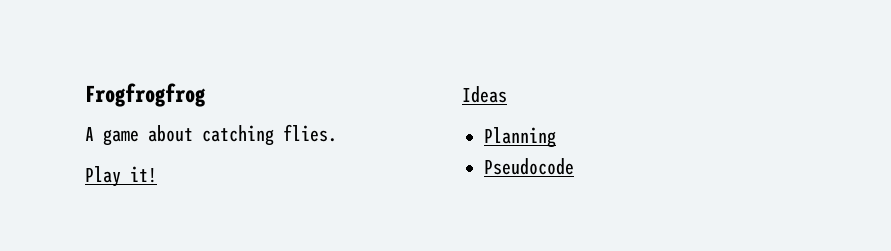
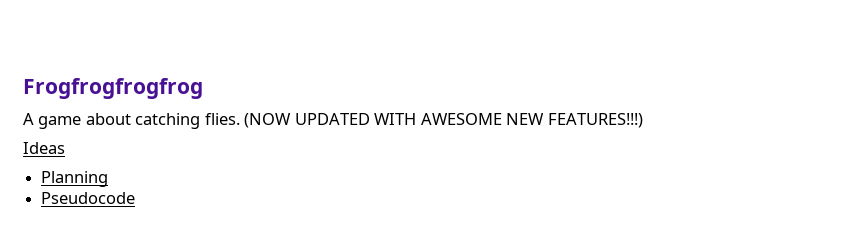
[85,83,206,107] Frogfrogfrog -> [23,78,203,99] Frogfrogfrogfrog
[85,166,157,187] // Play it! -> [244,113,643,128] (NOW UPDATED WITH AWESOME NEW FEATURES!!!)

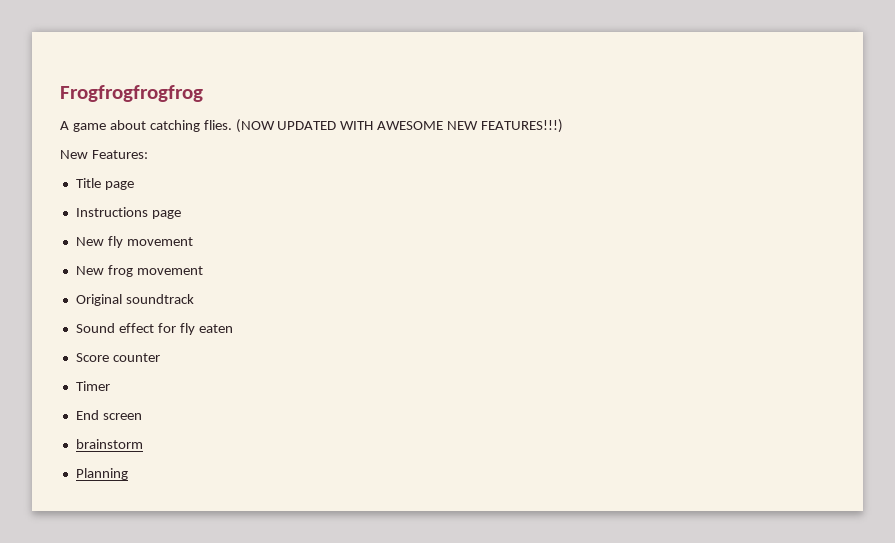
[23,142,65,154] Ideas -> [60,150,148,159] [75,178,134,190] [75,207,181,219] [75,236,193,248] [75,265,203,277] [75,294,194,306] [75,323,233,335] [75,353,160,362] [75,381,110,391] [75,410,142,420] [75,439,143,449] New Features: // Title page // Instructions page // New fly movement // New frog movement // Original soundtrack // Sound effect for fly eaten // Score counter // Timer // End screen // brainstorm
[41,192,136,204] // Pseudocode -> (128, 474) none

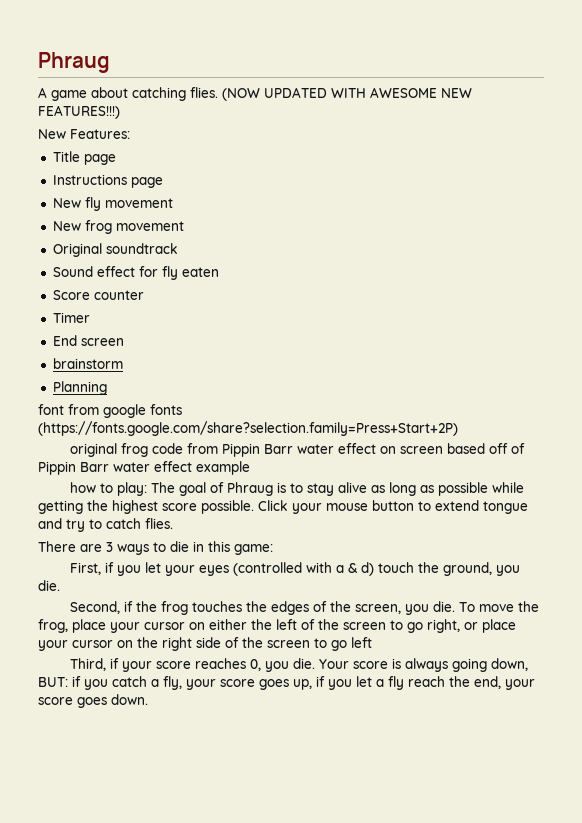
[60,85,203,102] Frogfrogfrogfrog -> [38,52,110,73] Phraug
(128, 474) none -> [38,404,182,418] [38,421,458,436] [70,443,526,457] [38,461,250,475] [70,482,525,496] [38,500,528,514] [38,518,173,532] [38,541,273,555] [70,562,521,576] [38,580,60,591] [70,601,540,615] [38,619,516,633] [38,637,372,651] [70,658,529,672] [38,676,535,690] [38,694,148,708] // font from google fonts (https://fonts.google.com/share?selection.family=Press+Start+2P) // original frog code from Pippin Barr water effect on screen based off of Pippin Barr water effect example // how to play: The goal of Phraug is to stay alive as long as possible while getting the highest score possible. Click your mouse button to extend tongue and try to catch flies. // There are 3 ways to die in this game: // First, if you let your eyes (controlled with a & d) touch the ground, you die. // Second, if the frog touches the edges of the screen, you die. To move the frog, place your cursor on either the left of the screen to go right, or place your cursor on the right side of the screen to go left // Third, if your score reaches 0, you die. Your score is always going down, BUT: if you catch a fly, your score goes up, if you let a fly reach the end, your score goes down.

